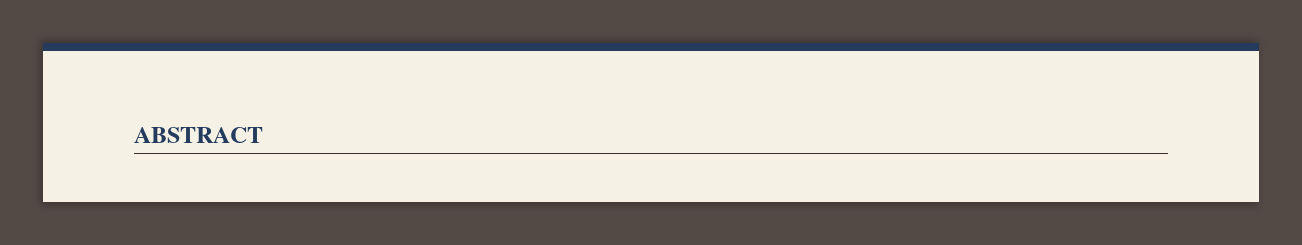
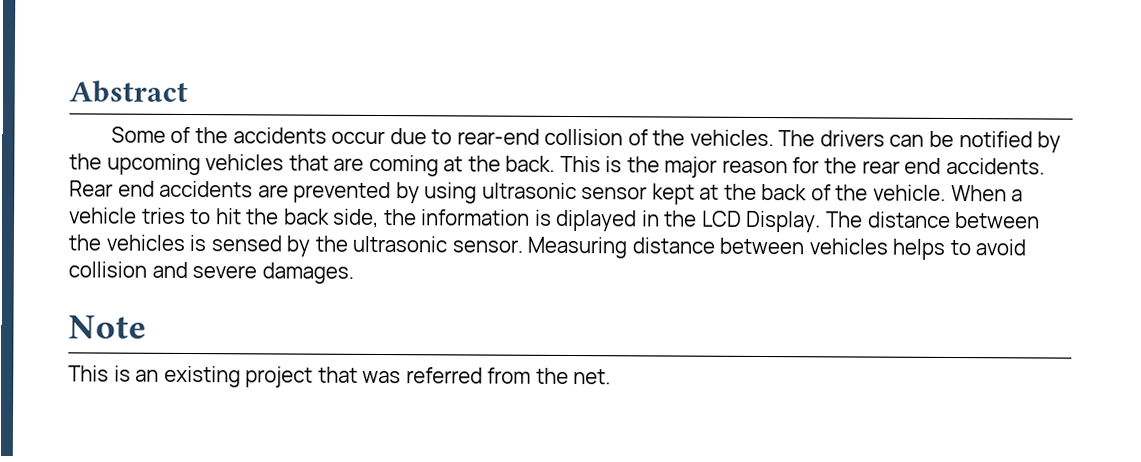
[134,127,263,143] ABSTRACT -> [69,80,188,103] [110,126,1062,153] [69,153,1045,178] [69,180,1024,205] [69,207,1041,233] [68,234,1027,260] [68,261,354,284] [68,315,147,339] [68,365,612,388] Abstract // Some of the accidents occur due to rear-end collision of the vehicles. The drivers can be notified by the upcoming vehicles that are coming at the back. This is the major reason for the rear end accidents. Rear end accidents are prevented by using ultrasonic sensor kept at the back of the vehicle. When a vehicle tries to hit the back side, the information is diplayed in the LCD Display. The distance between the vehicles is sensed by the ultrasonic sensor. Measuring distance between vehicles helps to avoid collision and severe damages. // Note // This is an existing project that was referred from the net.

